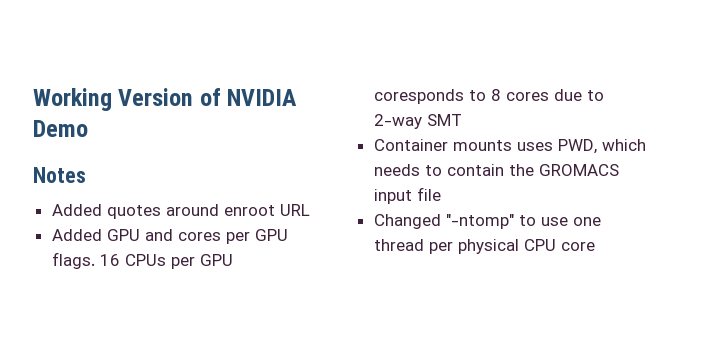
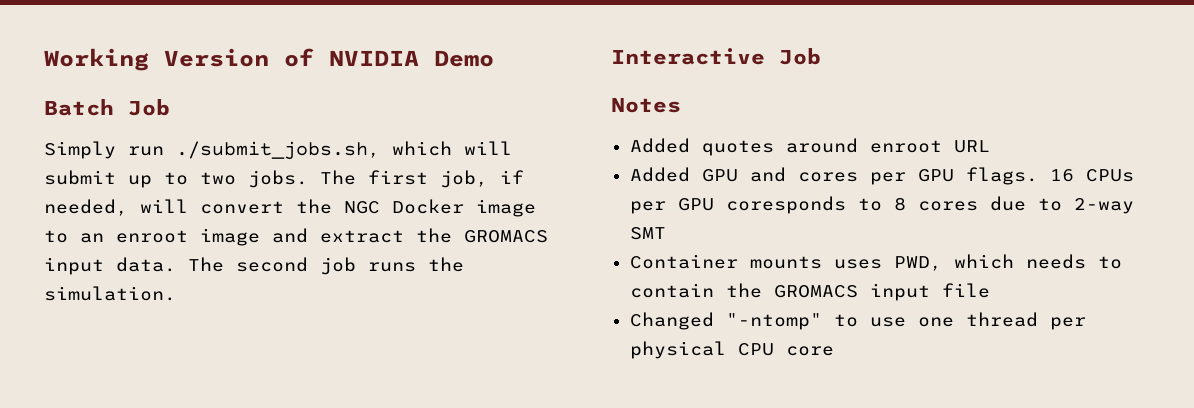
(88, 128) none -> [44,99,170,116] [44,141,512,160] [44,170,524,188] [44,199,536,217] [44,228,548,246] [44,257,464,275] [44,286,176,301] [611,48,821,65] // Batch Job // Simply run ./submit_jobs.sh, which will submit up to two jobs. The first job, if needed, will convert the NGC Docker image to an enroot image and extract the GROMACS input data. The second job runs the simulation. // Interactive Job

